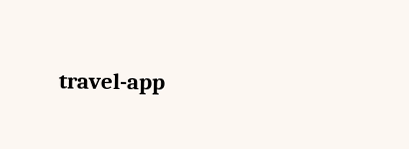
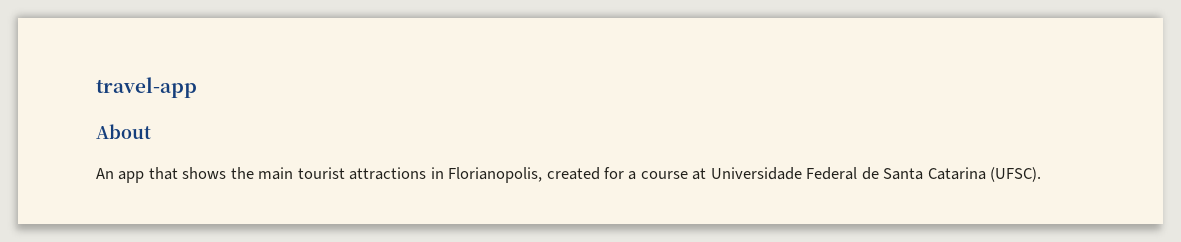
(166, 83) none -> [96,124,151,139] [96,167,1042,183] // About // An app that shows the main tourist attractions in Florianopolis, created for a course at Universidade Federal de Santa Catarina (UFSC).

